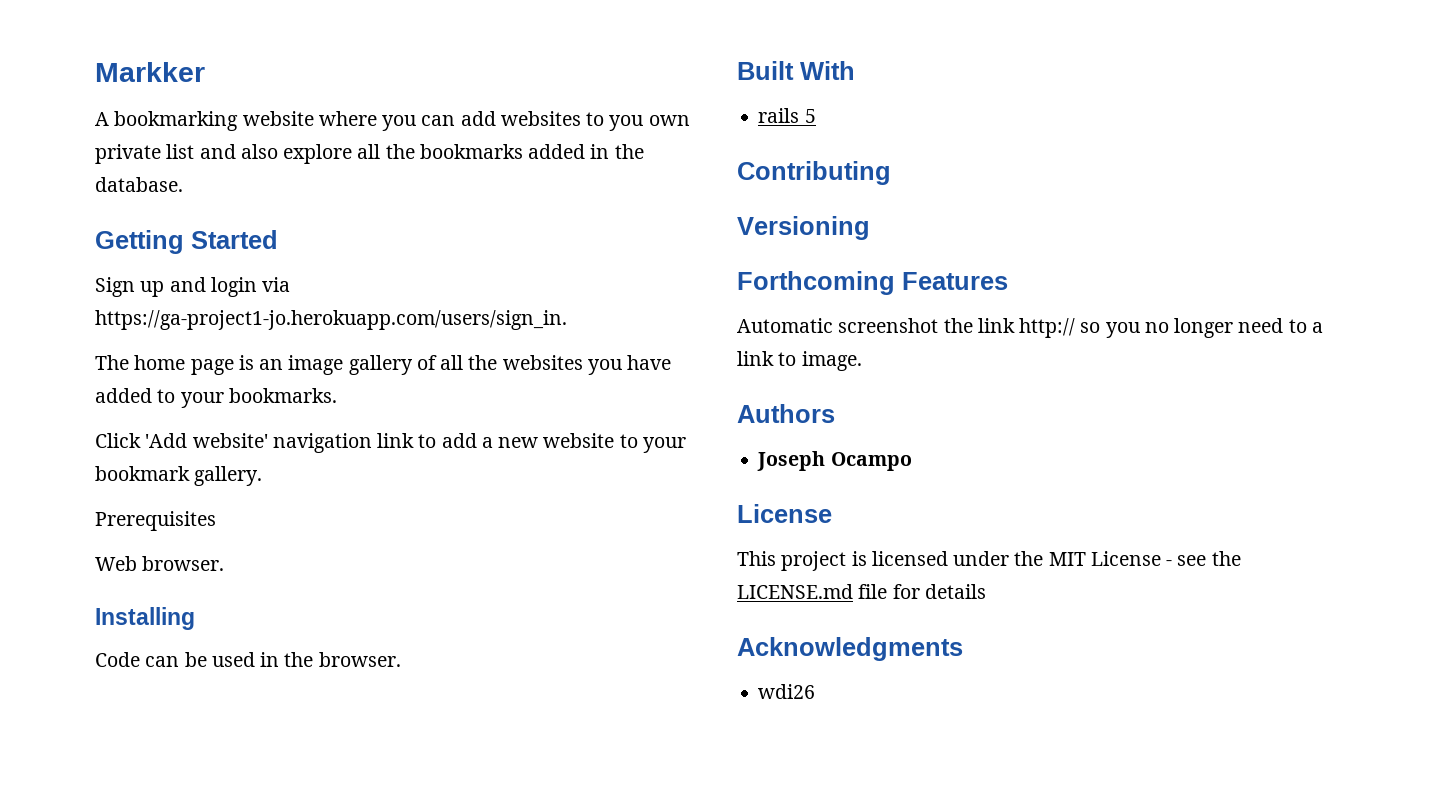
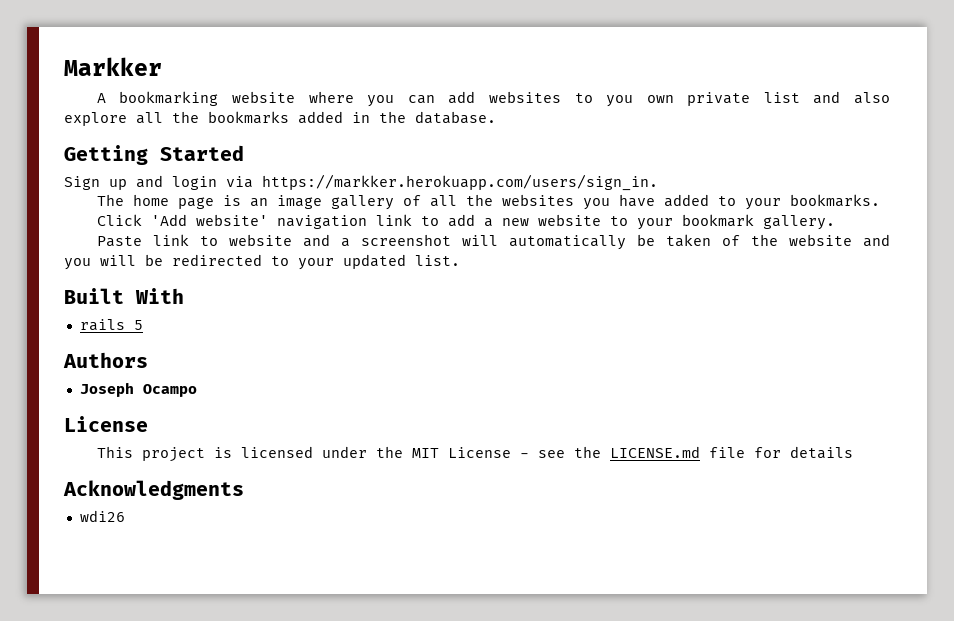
[95,310,567,330] https://ga-project1-jo.herokuapp.com/users/sign_in. -> [262,174,658,191] https://markker.herokuapp.com/users/sign_in.
[95,511,216,531] [95,556,225,571] [95,607,195,630] [95,652,401,667] [737,61,855,80] [758,108,816,123] [737,161,891,185] [737,216,870,240] [737,271,1008,295] [737,318,1323,338] [737,351,862,371] Prerequisites // Web browser. // Installing // Code can be used in the browser. // Built With // rails 5 // Contributing // Versioning // Forthcoming Features // Automatic screenshot the link http:// so you no longer need to a link to image. -> [96,234,890,250] [64,254,460,270] [64,288,184,304] [79,319,143,331] Paste link to website and a screenshot will automatically be taken of the website and you will be redirected to your updated list. // Built With // rails 5

